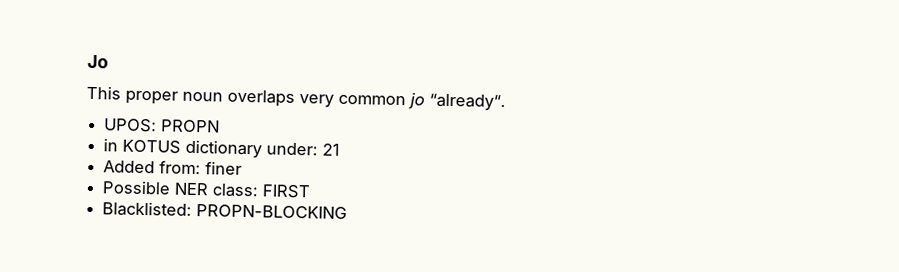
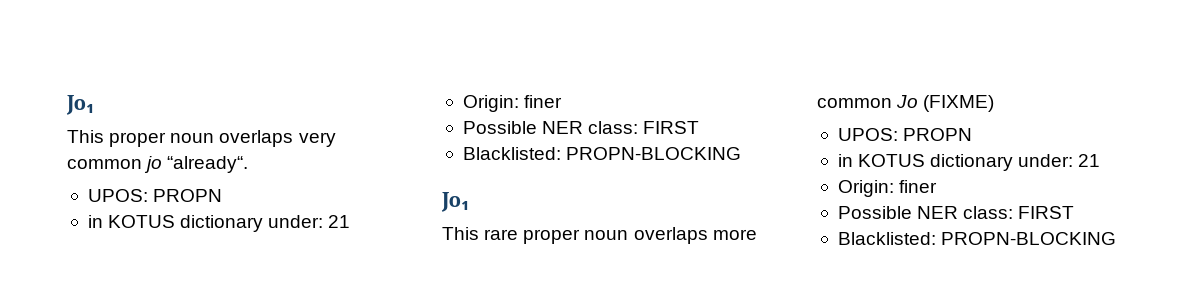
[87,54,109,69] Jo -> [66,95,94,115] Jo₁
[103,160,243,175] [102,180,312,199] [102,201,348,220] Added from: finer // Possible NER class: FIRST // Blacklisted: PROPN-BLOCKING -> [462,95,563,112] [462,121,700,134] [462,147,742,160] [441,192,469,212] [442,227,757,244] [817,95,995,112] [837,128,973,141] [837,154,1101,171] [837,180,938,197] [837,206,1075,219] [837,232,1117,245] Origin: finer // Possible NER class: FIRST // Blacklisted: PROPN-BLOCKING // Jo₁ // This rare proper noun overlaps more common Jo (FIXME) // UPOS: PROPN // in KOTUS dictionary under: 21 // Origin: finer // Possible NER class: FIRST // Blacklisted: PROPN-BLOCKING

